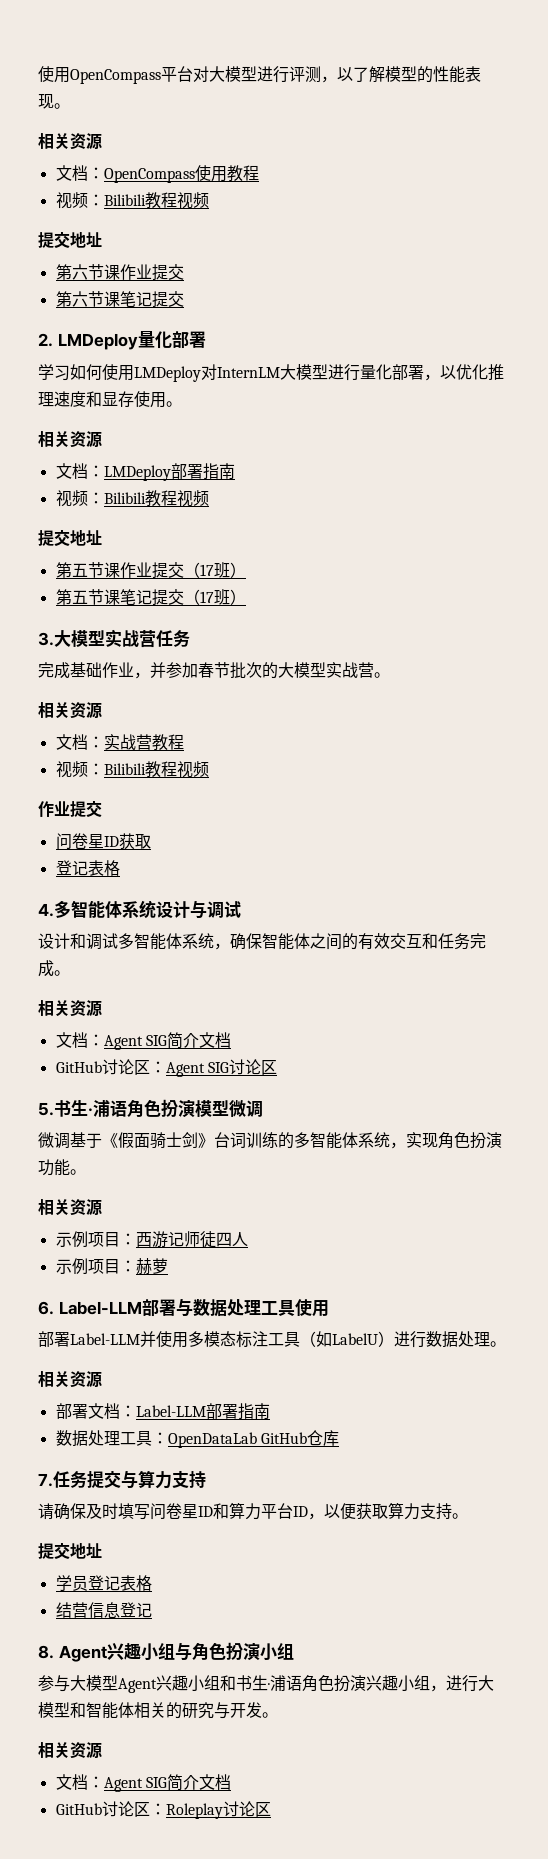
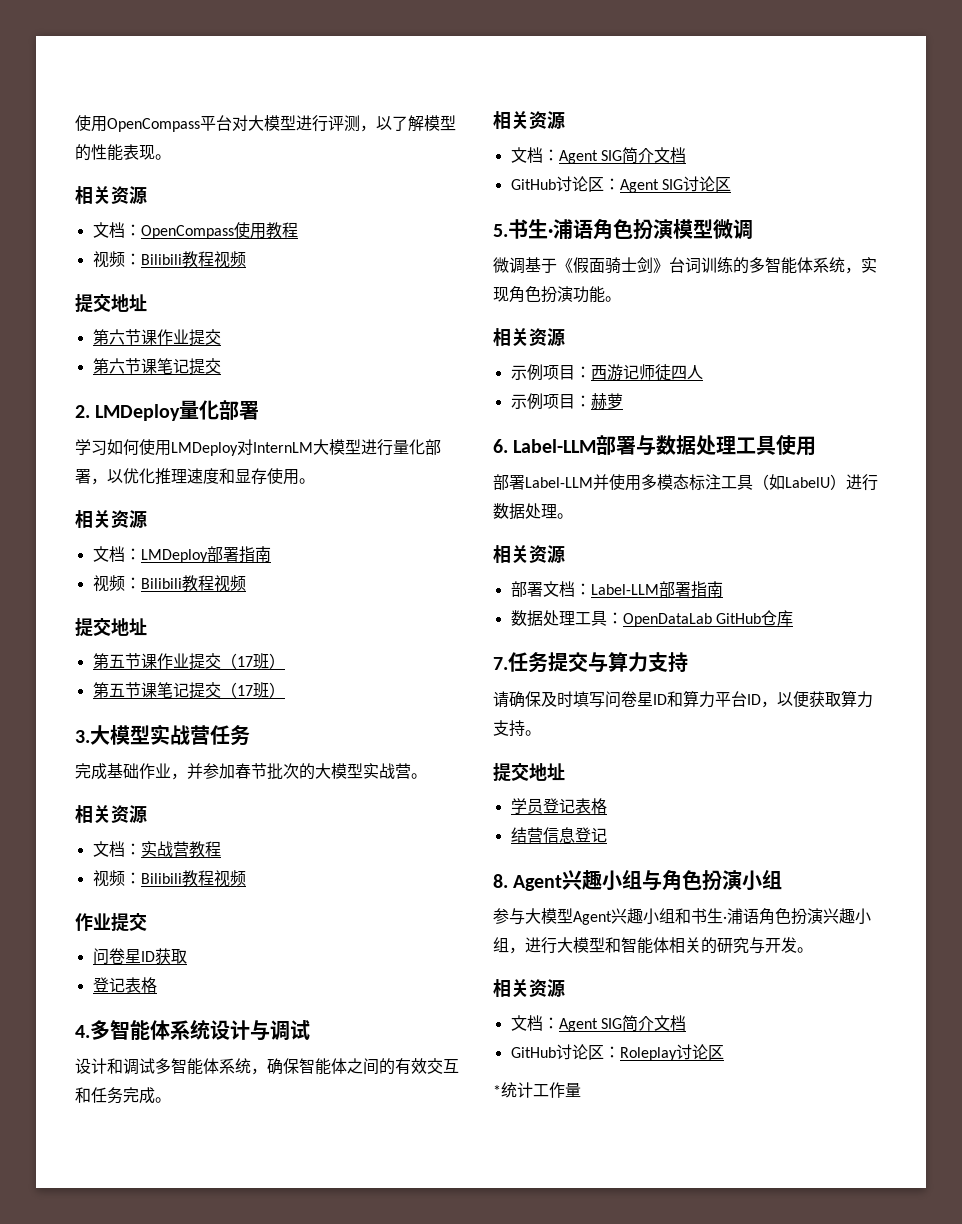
(271, 1809) none -> [493,1082,581,1098] // *统计工作量

